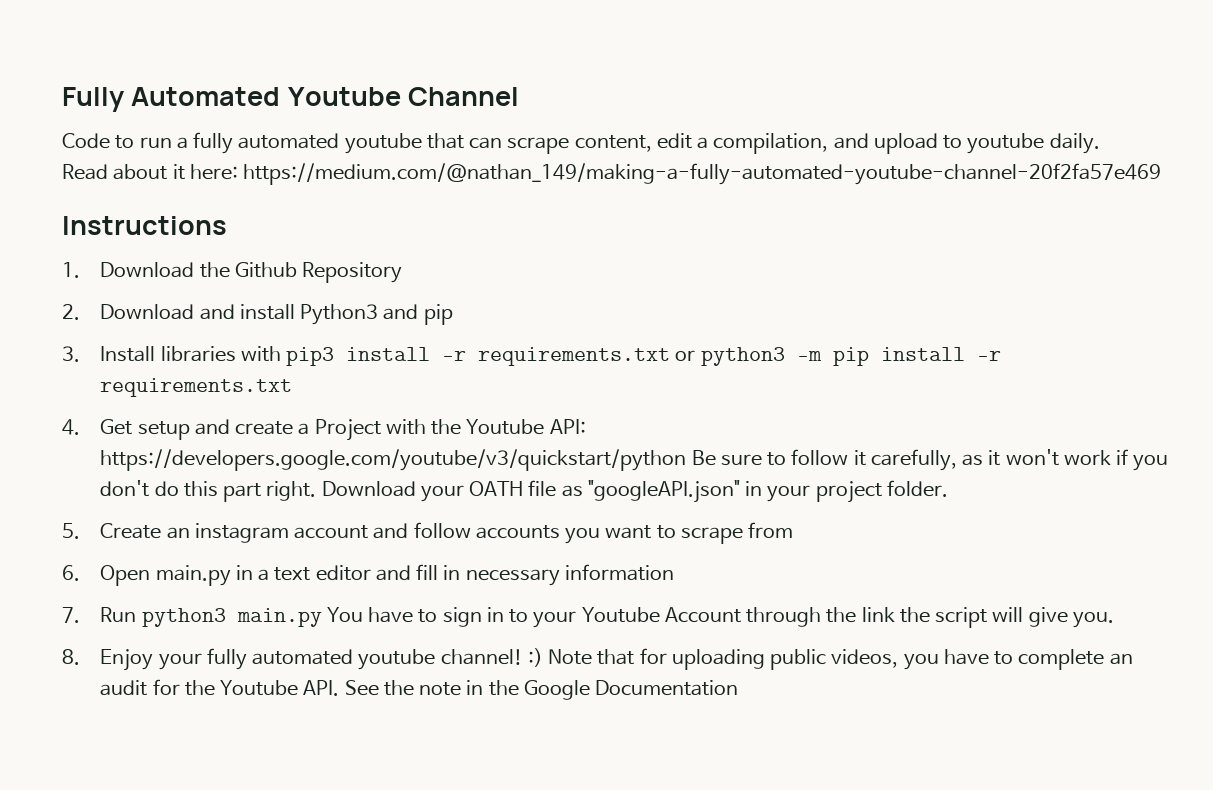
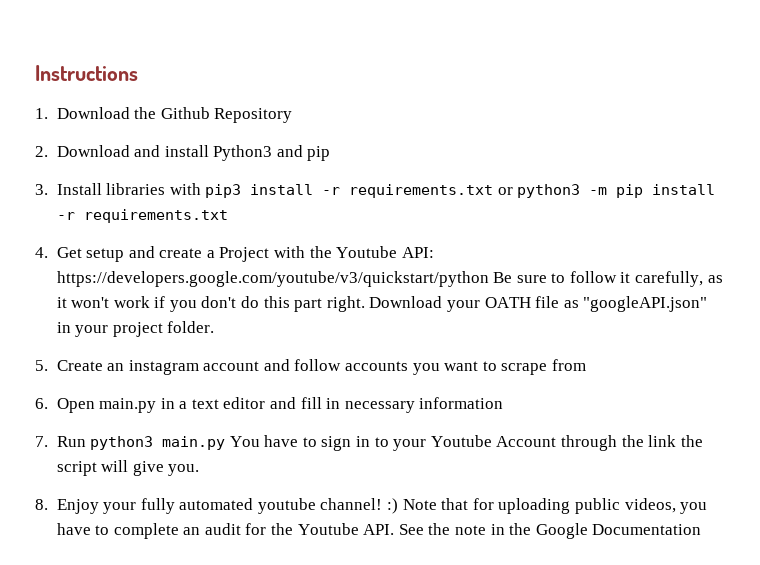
[62,87,519,112] [62,132,1100,154] [62,163,1162,185] Fully Automated Youtube Channel // Code to run a fully automated youtube that can scrape content, edit a compilation, and upload to youtube daily. // Read about it here: https://medium.com/@nathan_149/making-a-fully-automated-youtube-channel-20f2fa57e469 // -> (35, 73) none

